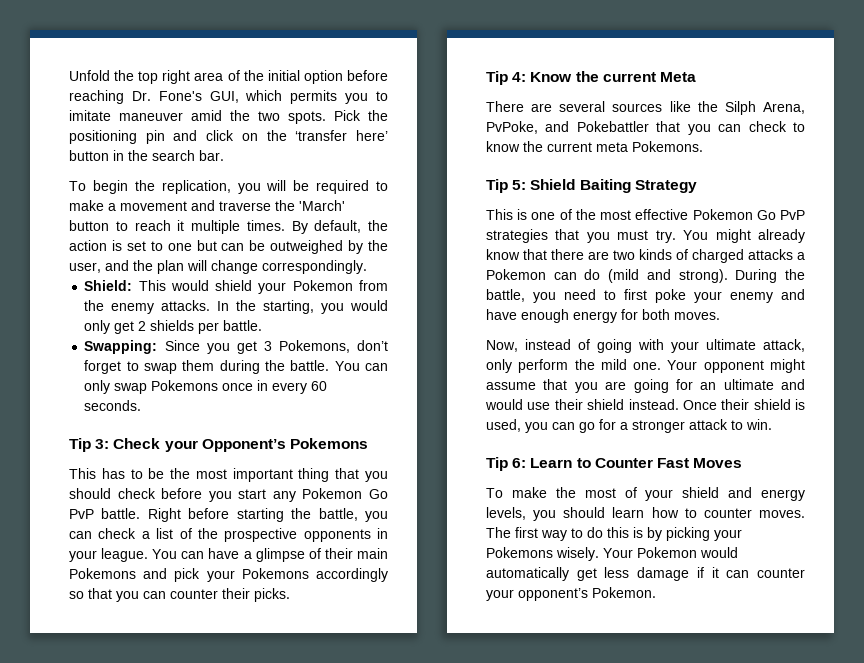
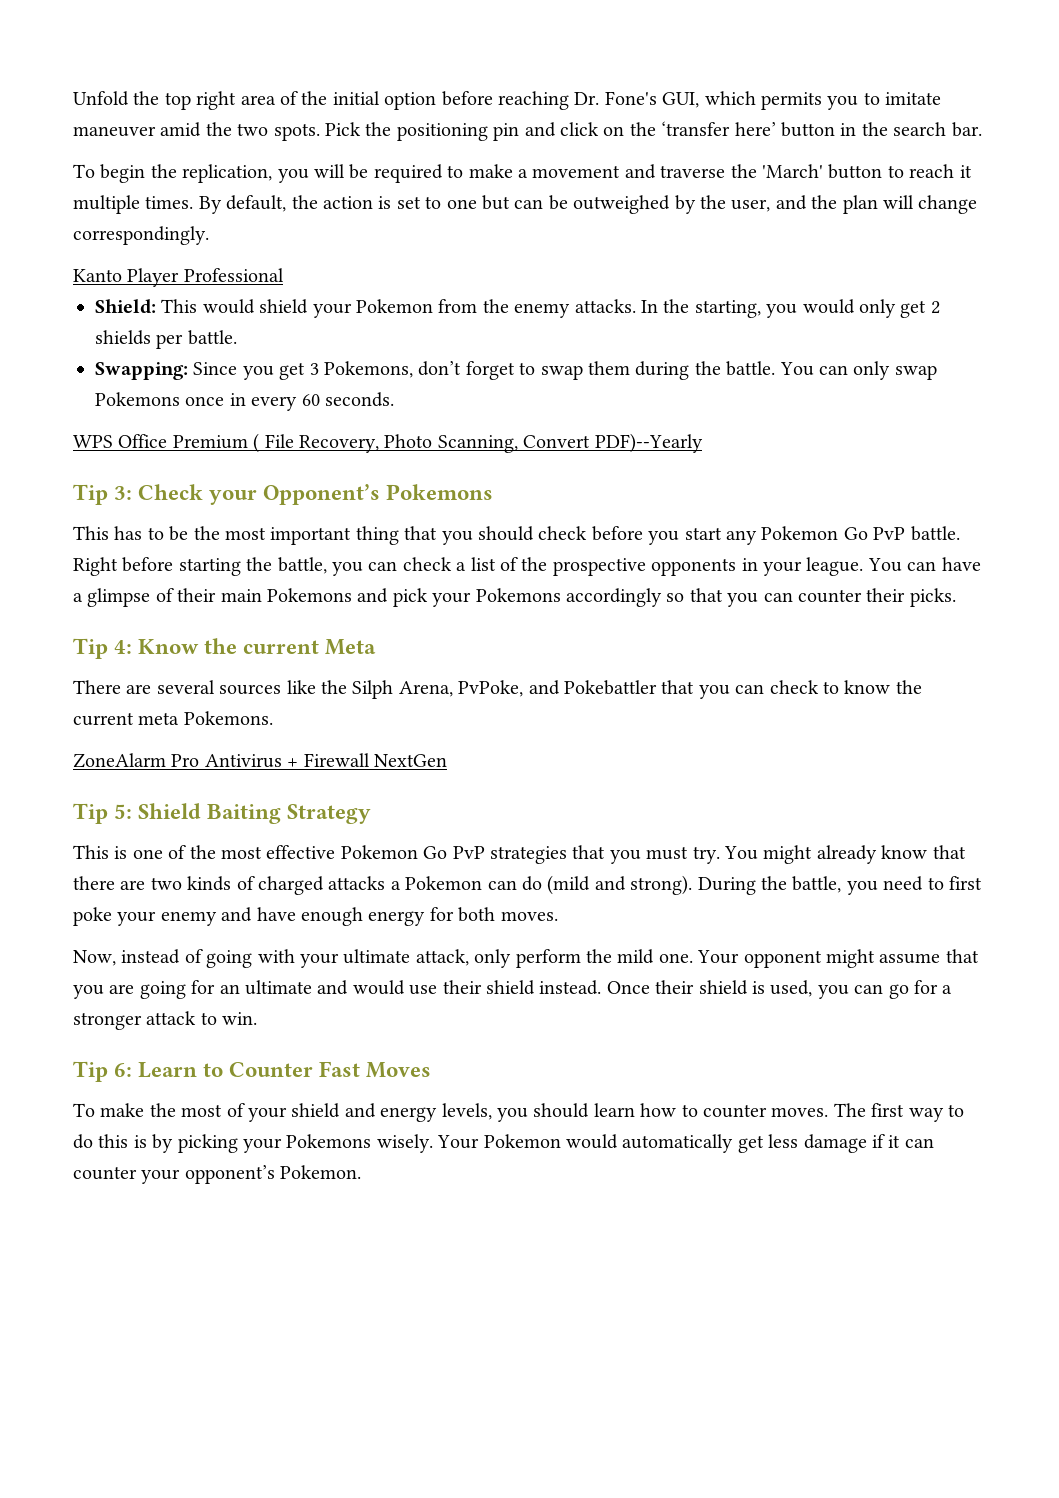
(367, 267) none -> [73,268,284,287] // Kanto Player Professional
(142, 405) none -> [73,433,703,453] // WPS Office Premium ( File Recovery, Photo Scanning, Convert PDF)--Yearly
(703, 146) none -> [73,753,447,768] // ZoneAlarm Pro Antivirus + Firewall NextGen

